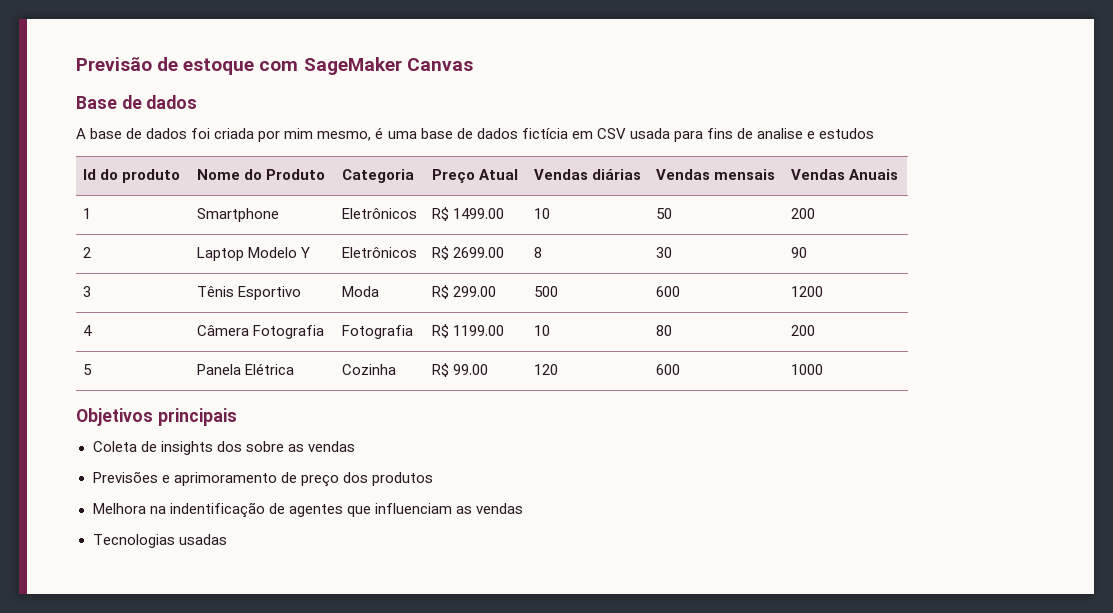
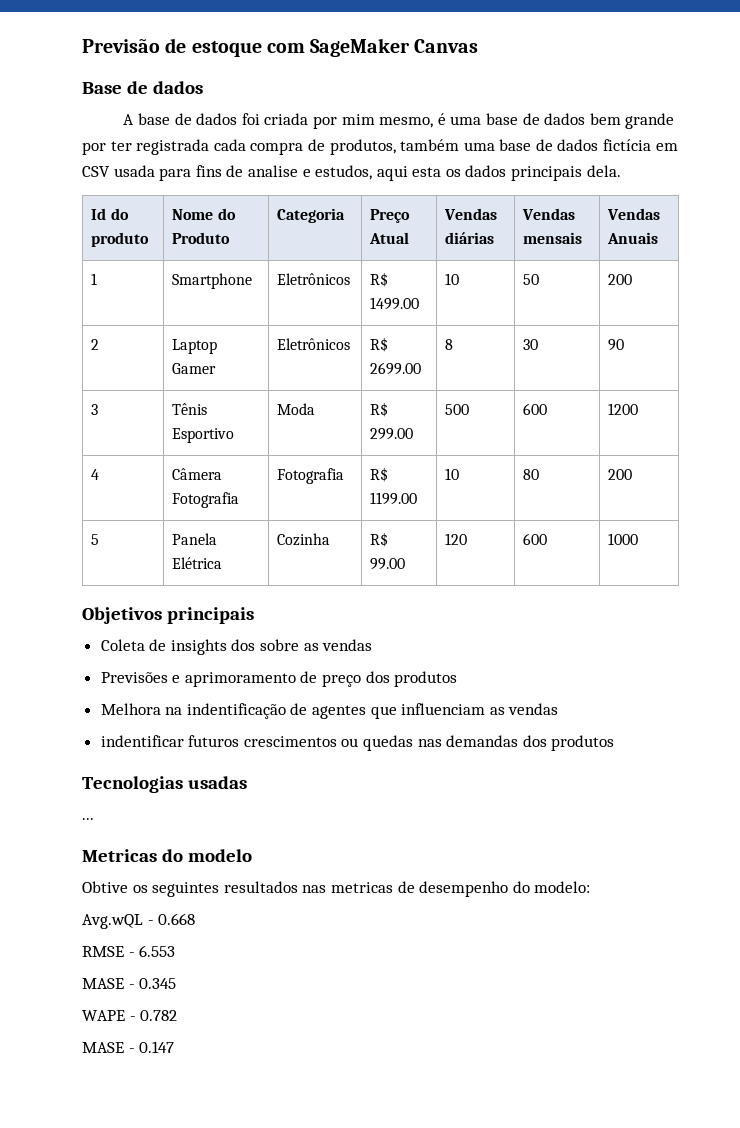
(518, 133) none -> [589,113,675,129] [82,139,599,155] bem grande por ter registrada cada compra de produtos, também uma base de dados
[819,128,875,139] estudos -> [315,165,621,181] estudos, aqui esta os dados principais dela.
[247,247,310,258] Modelo Y -> [172,363,217,374] Gamer
[92,534,227,548] Tecnologias usadas -> [100,735,615,751] [82,776,247,793] [82,818,94,820] [82,849,252,862] [82,881,591,897] [82,913,196,929] [82,945,176,957] [82,978,177,989] [82,1010,178,1021] [82,1041,175,1053] indentificar futuros crescimentos ou quedas nas demandas dos produtos // Tecnologias usadas // ... // Metricas do modelo // Obtive os seguintes resultados nas metricas de desempenho do modelo: // Avg.wQL - 0.668 // RMSE - 6.553 // MASE - 0.345 // WAPE - 0.782 // MASE - 0.147

